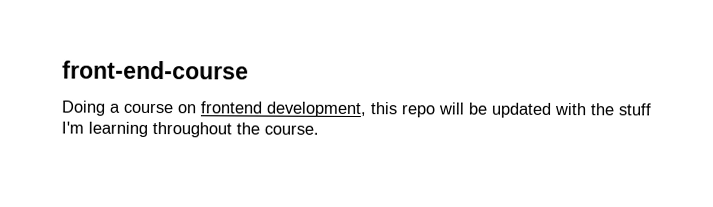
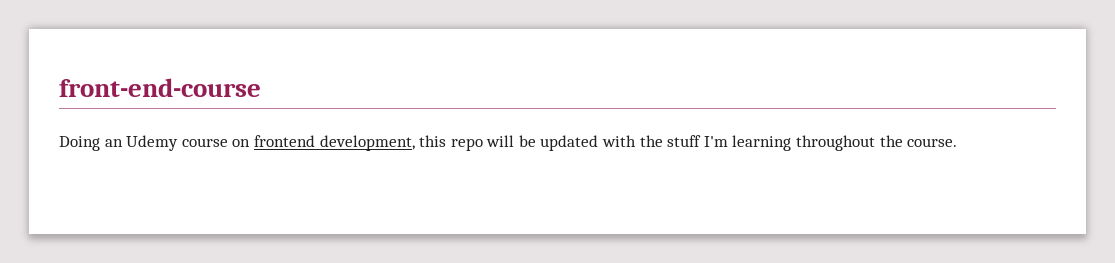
[109,103,120,113] a -> [104,135,179,151] an Udemy

